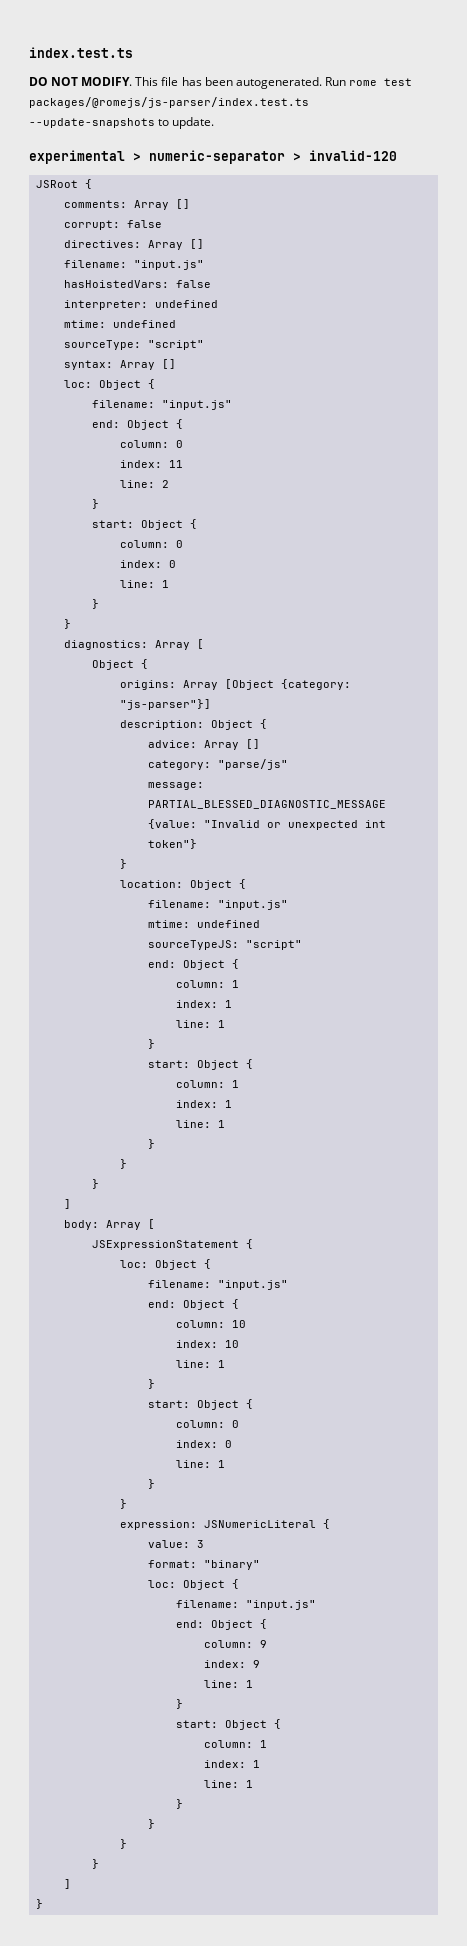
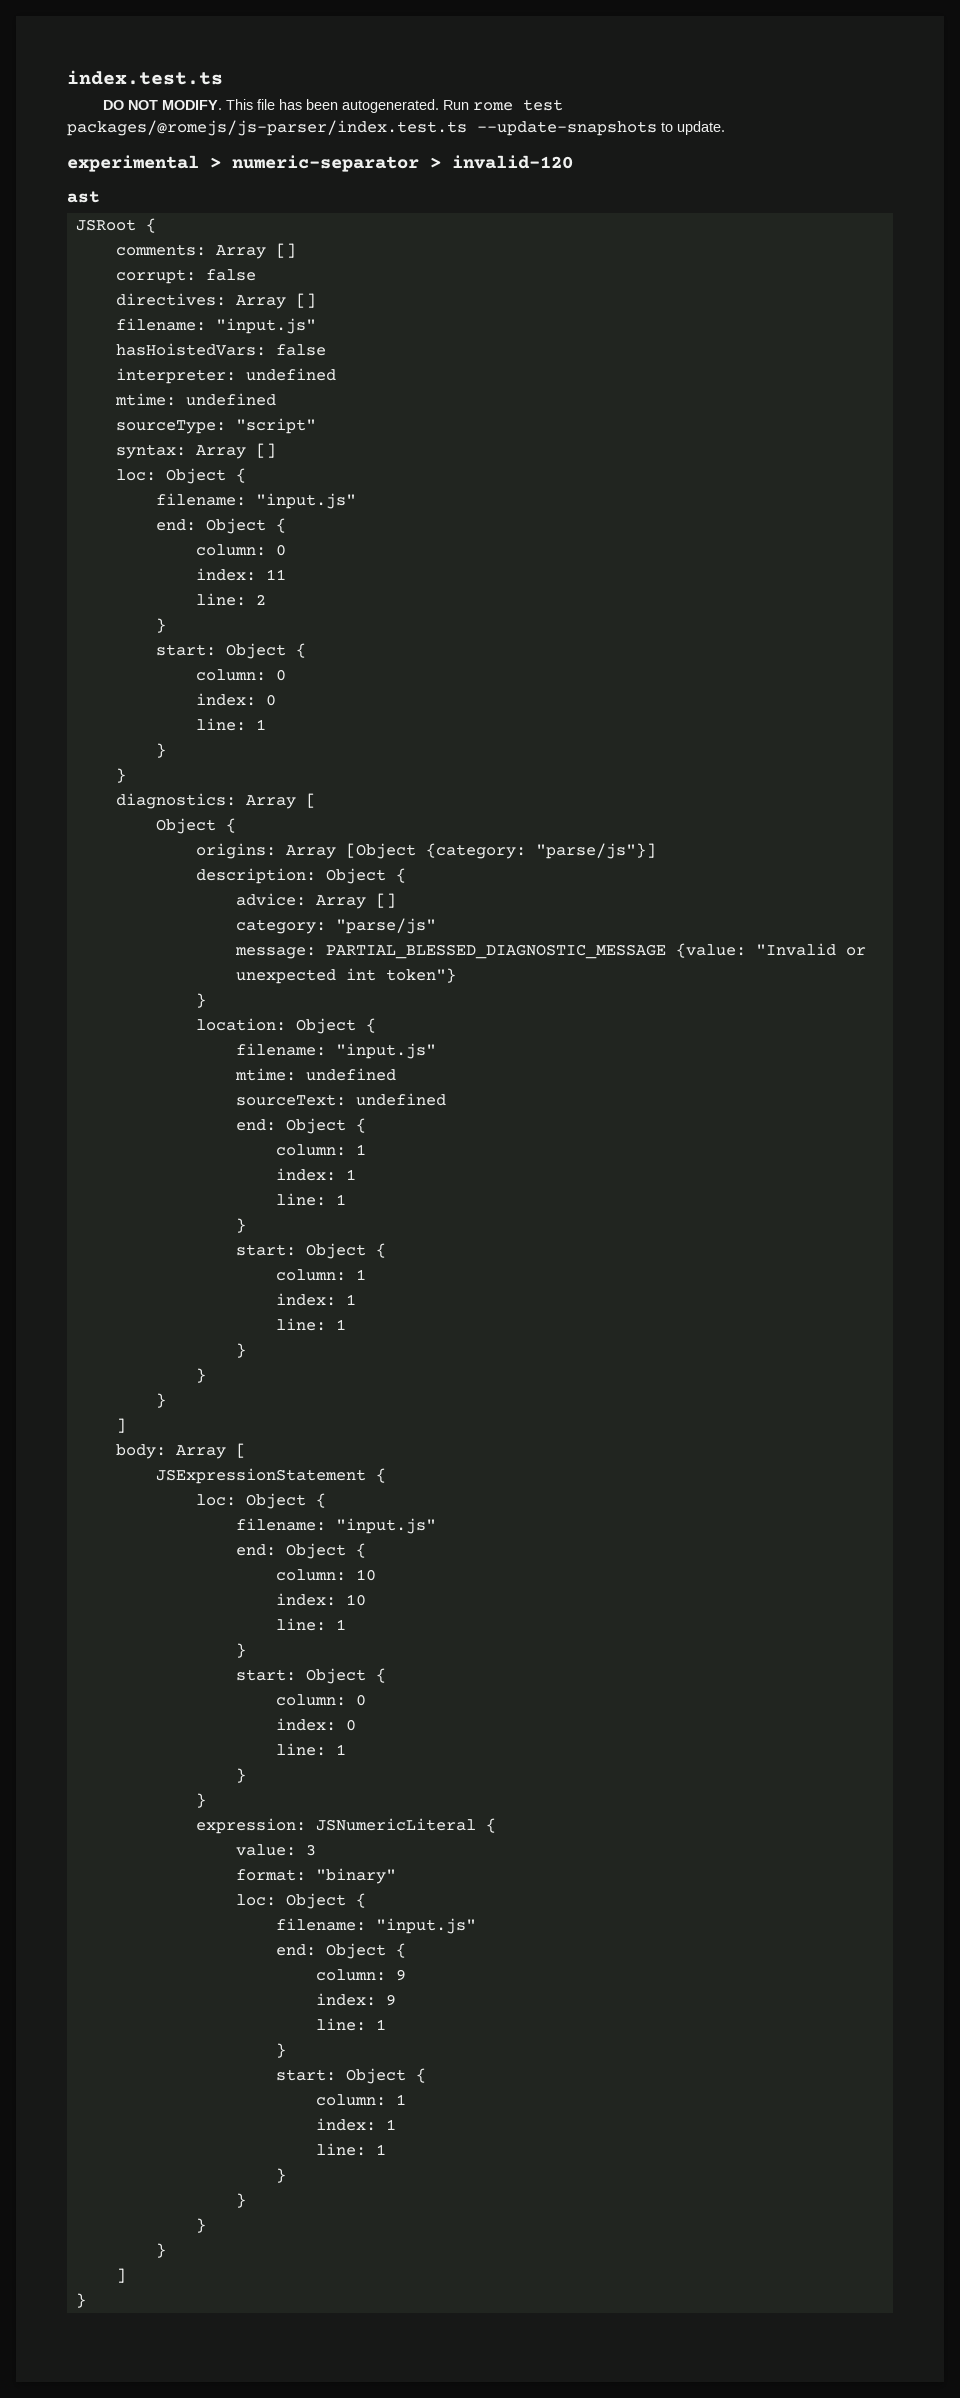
(397, 155) none -> [67,191,100,203] // ast
[119,699,211,710] "js-parser"}] -> [535,843,656,859] "parse/js"}]
[147,940,302,950] sourceTypeJS: "script" -> [235,1093,446,1106] sourceText: undefined

